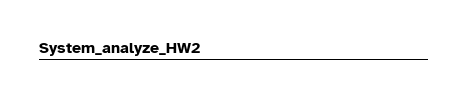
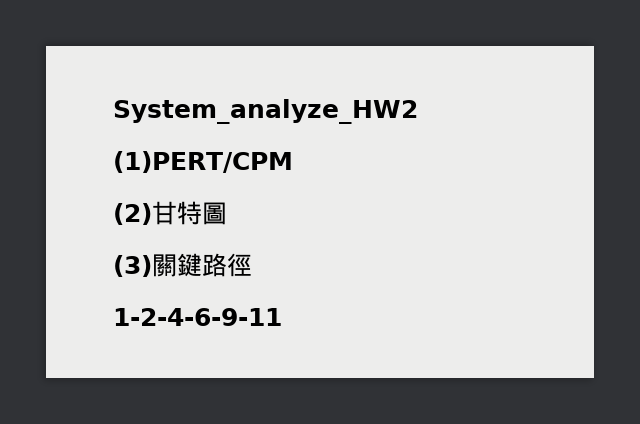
(200, 49) none -> [113,151,293,173] [113,201,227,225] [113,253,252,277] [113,308,282,326] // (1)PERT/CPM // (2)甘特圖 // (3)關鍵路徑 // 1-2-4-6-9-11

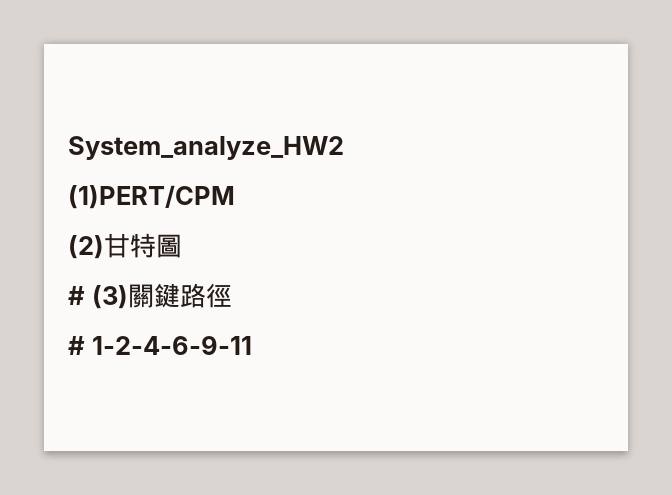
(227, 213) none -> [68,286,85,305] #
(252, 265) none -> [68,336,85,355] #

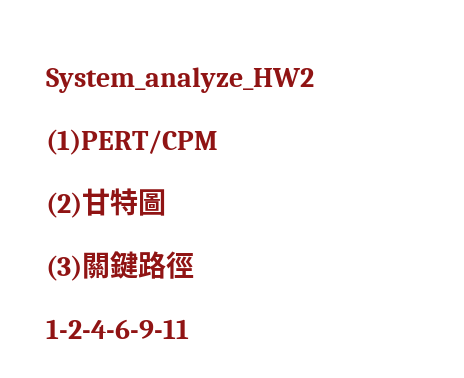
[68,286,85,305] # -> (166, 202) none
[68,336,85,355] # -> (194, 265) none

